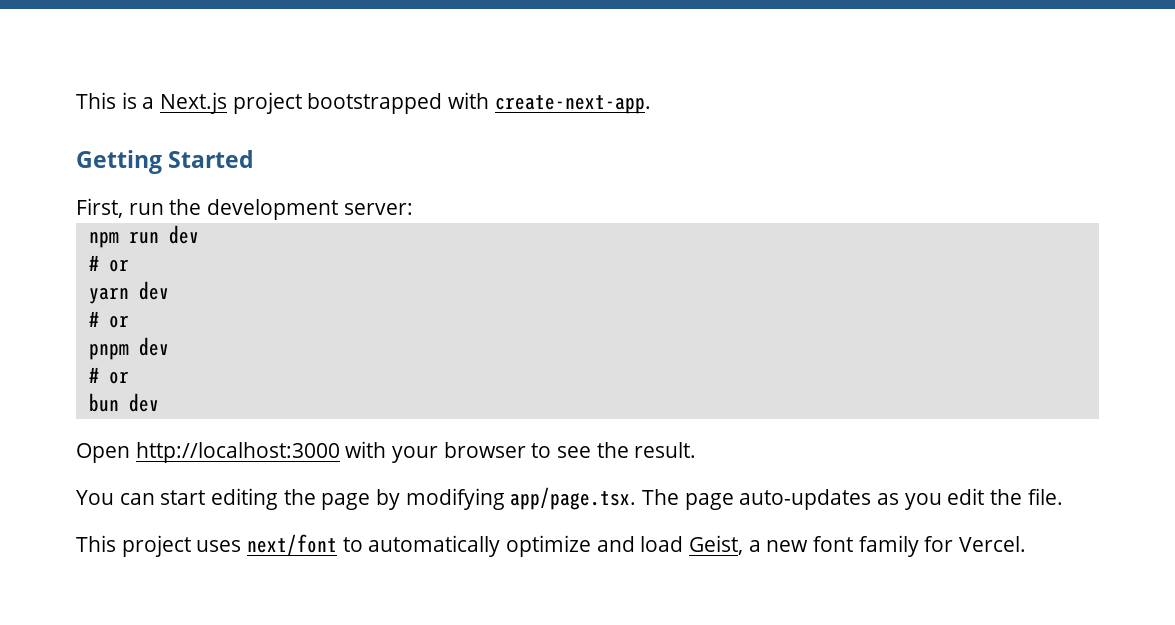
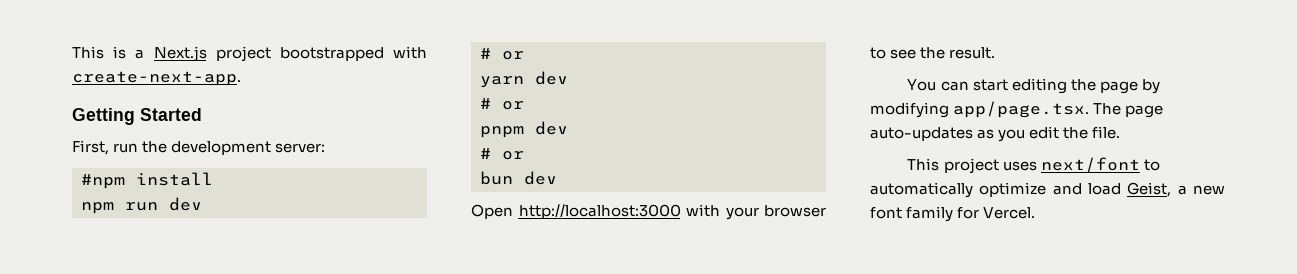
(413, 209) none -> [81,172,213,189] // #npm install

